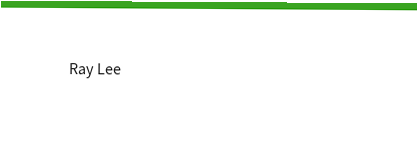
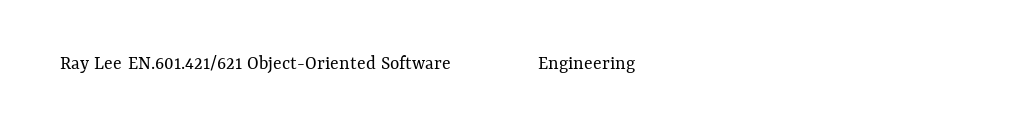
(123, 69) none -> [127,55,635,74] EN.601.421/621 Object-Oriented Software Engineering

